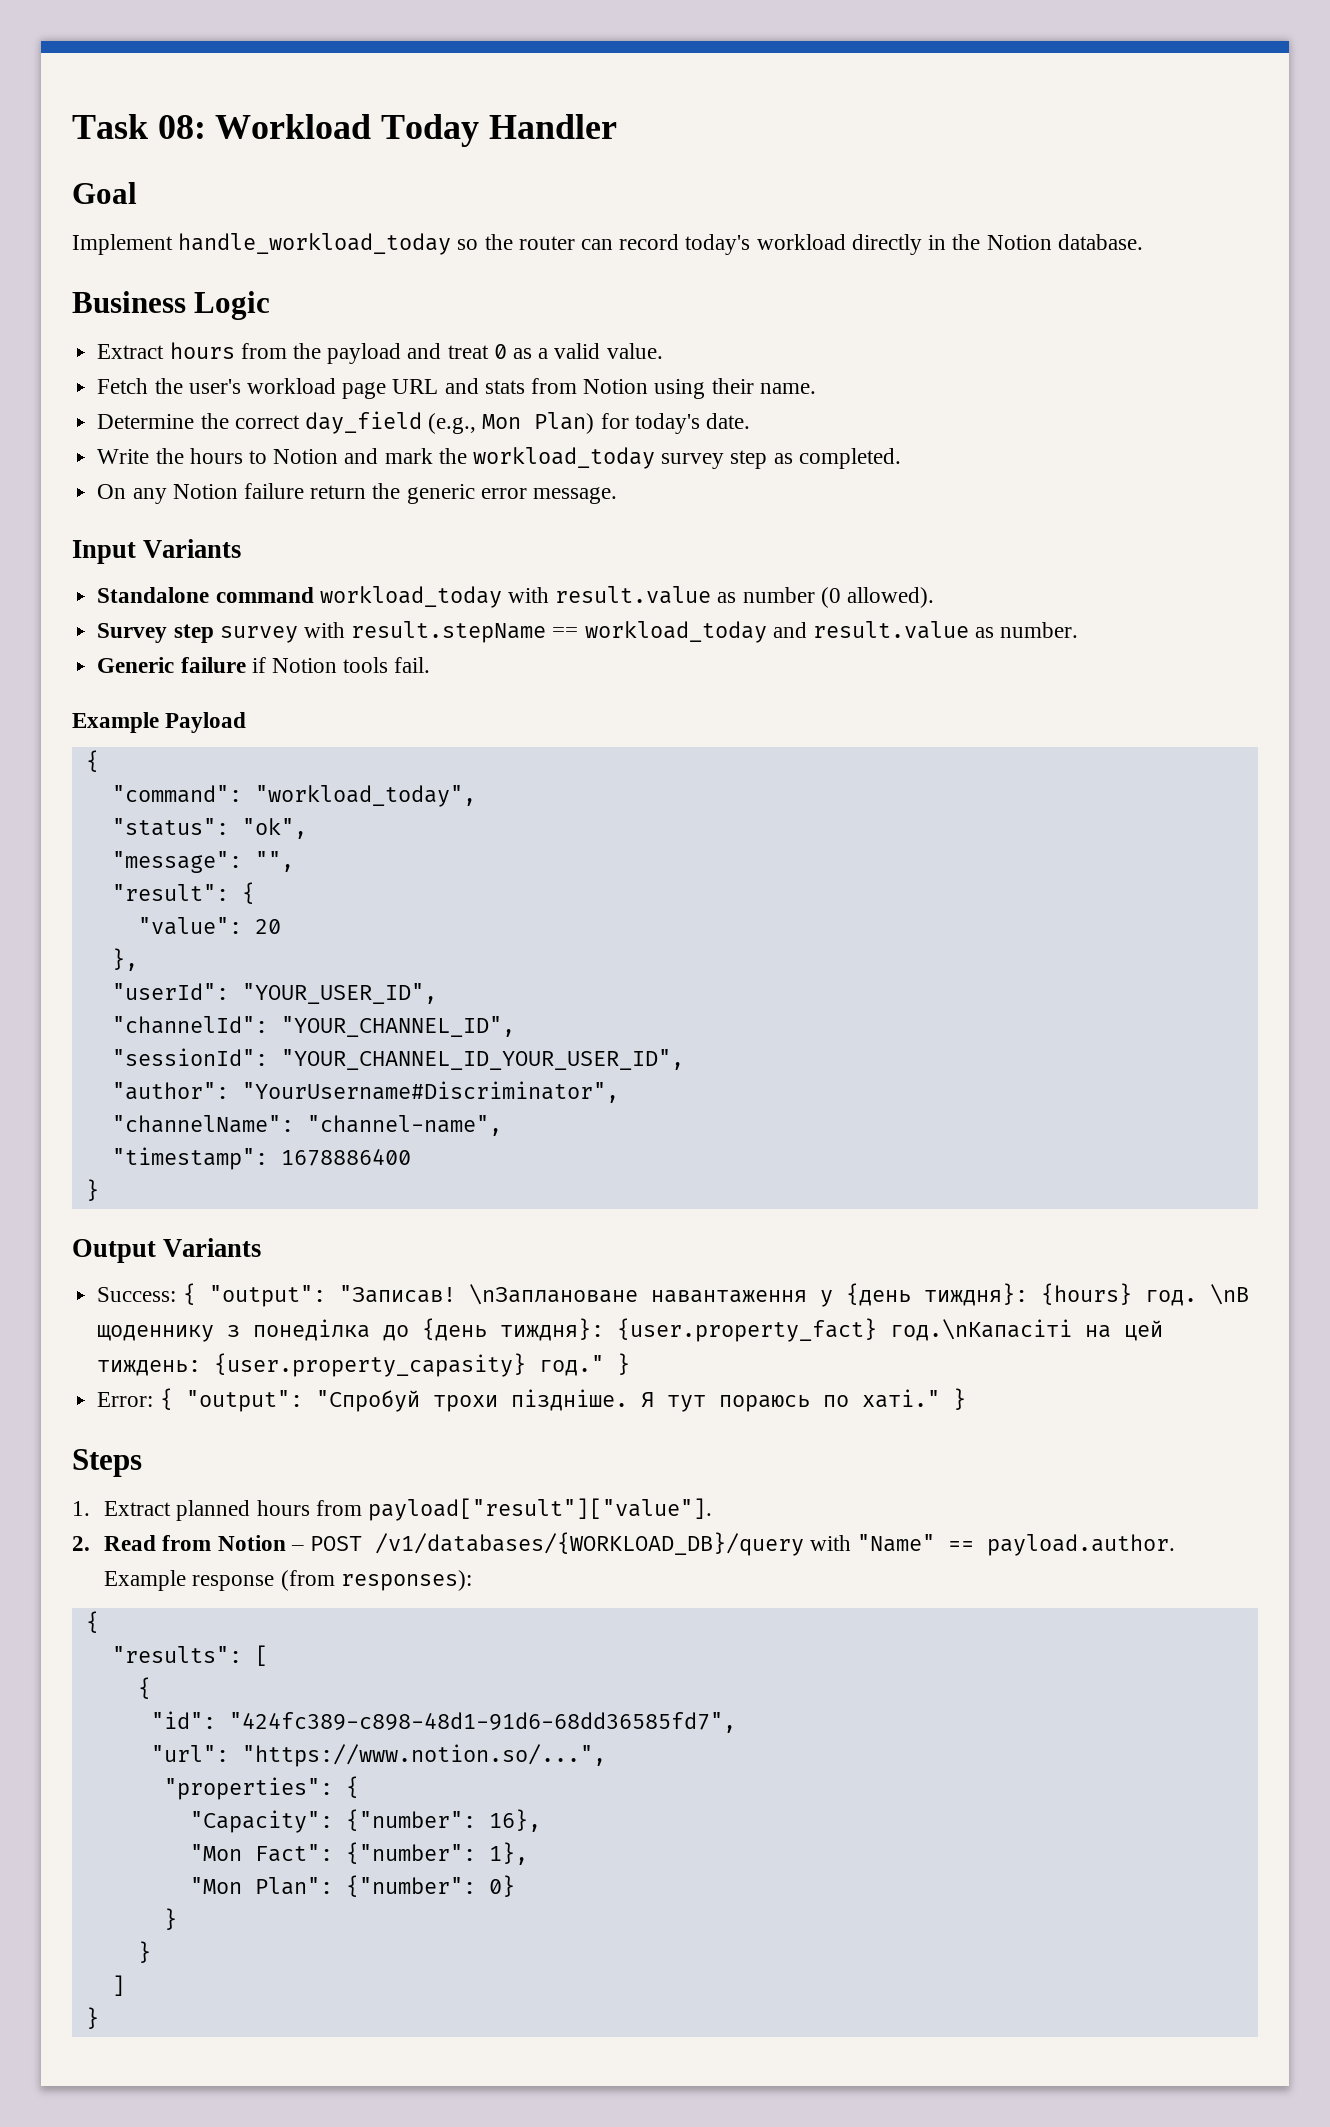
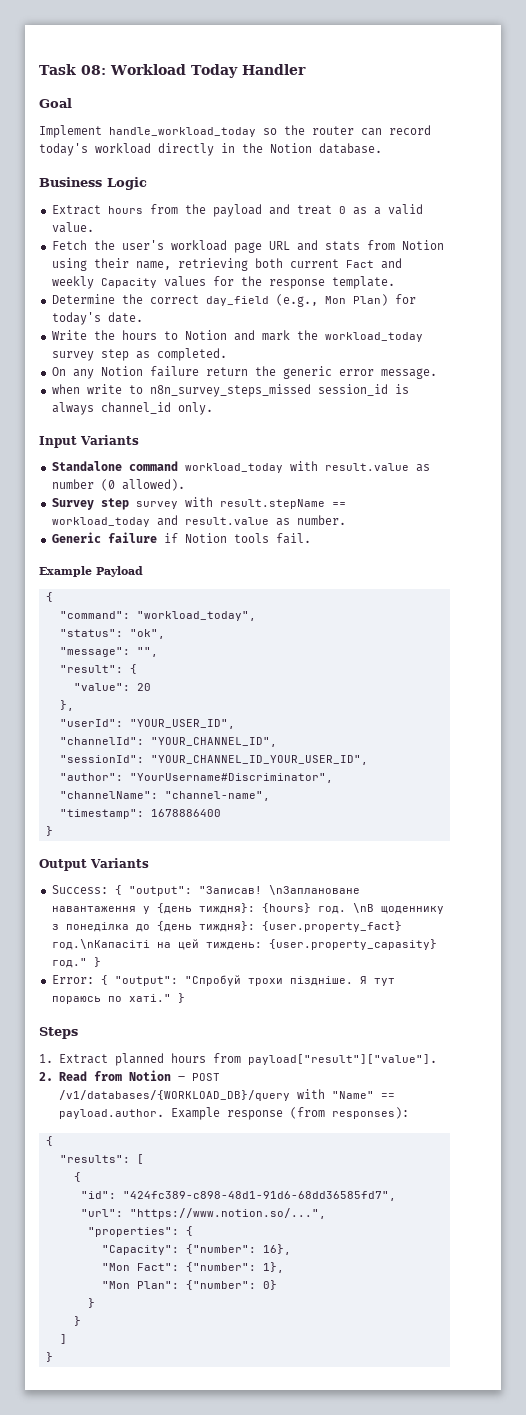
[759,383,816,394] name. -> [135,258,402,271] [51,276,395,289] name, retrieving both current Fact and weekly Capacity values for the response template.
(617, 495) none -> [51,384,409,397] [51,402,213,415] // when write to n8n_survey_steps_missed session_id is always channel_id only.

